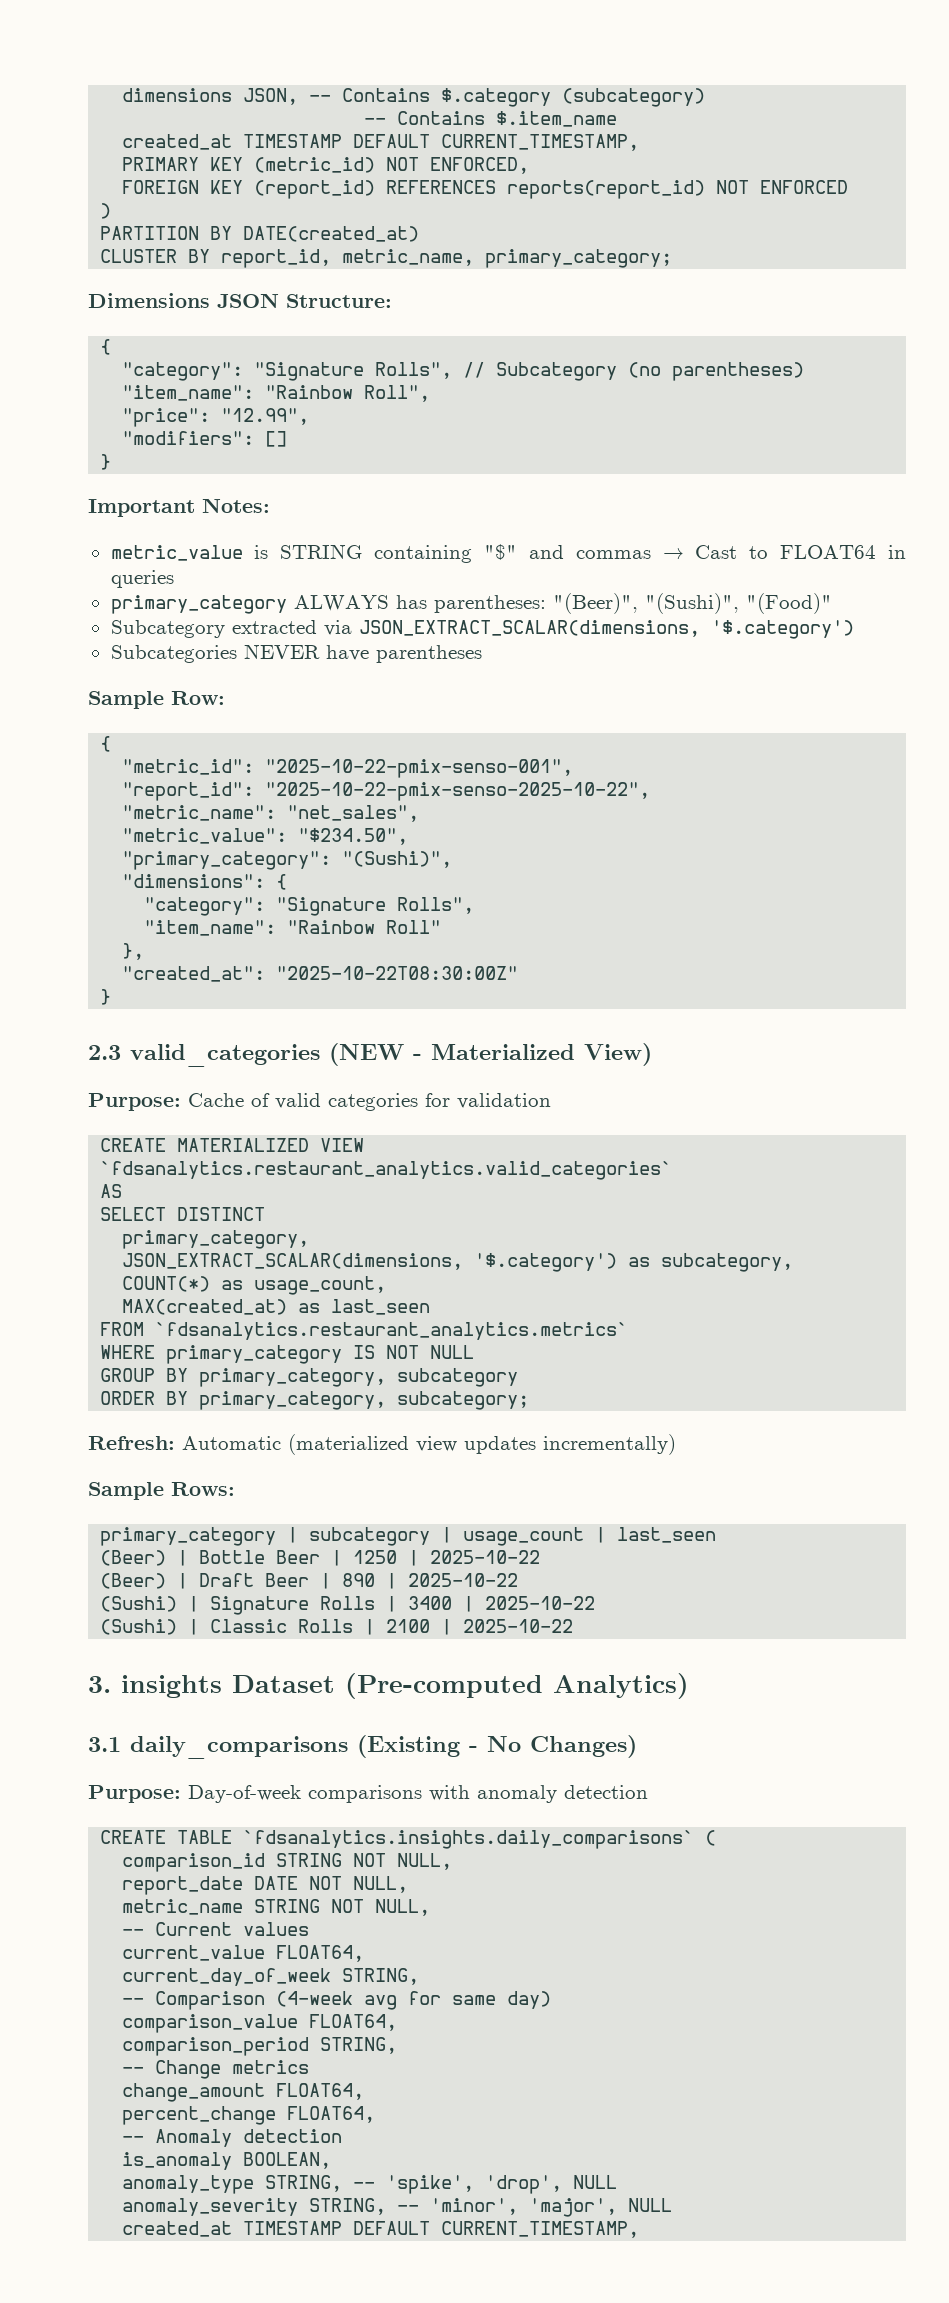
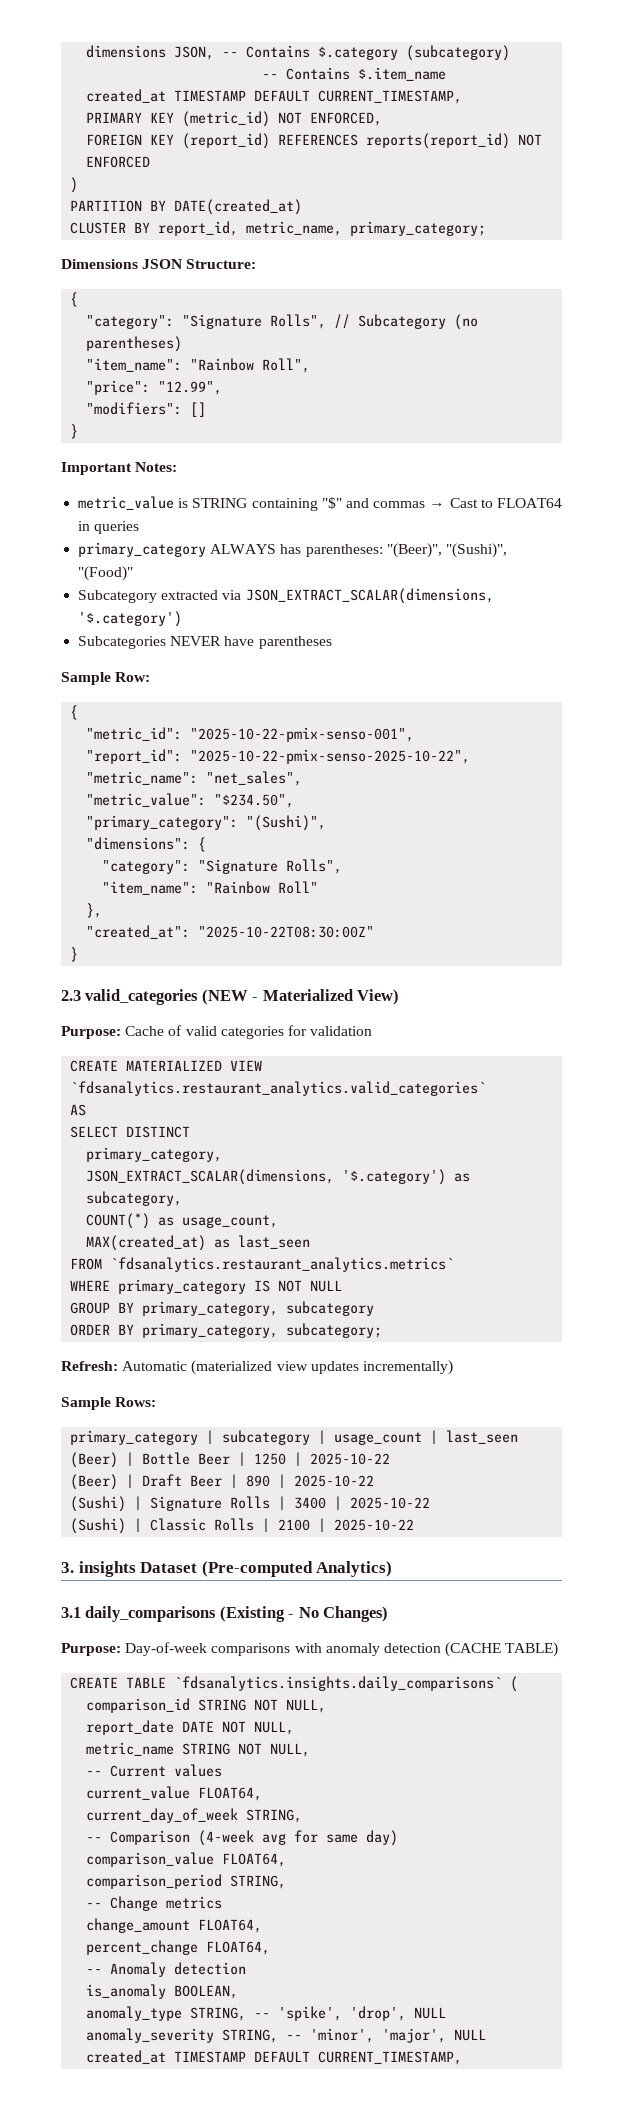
(648, 1792) none -> [445,1642,559,1657] (CACHE TABLE)

